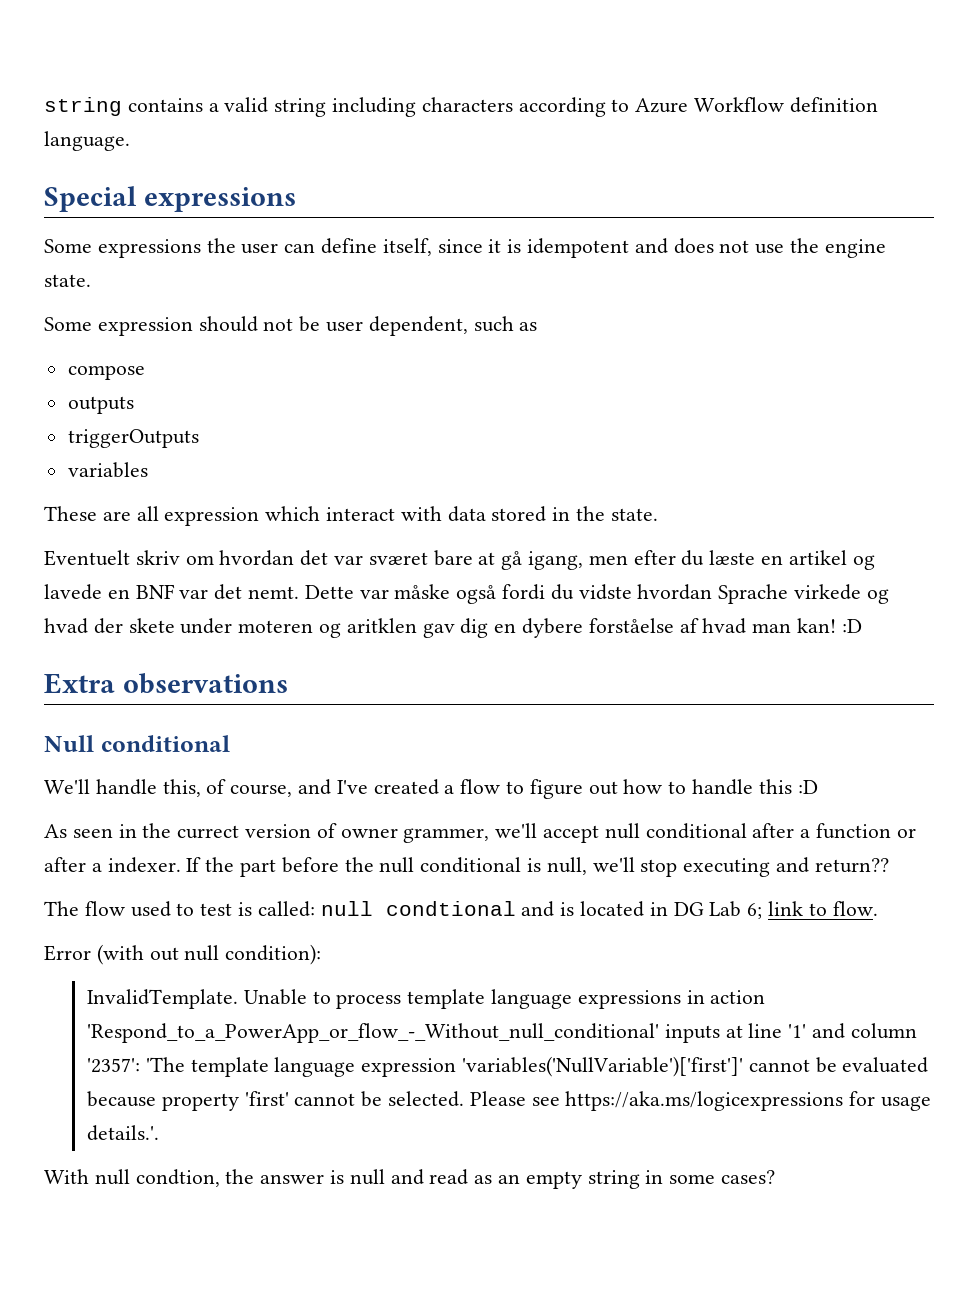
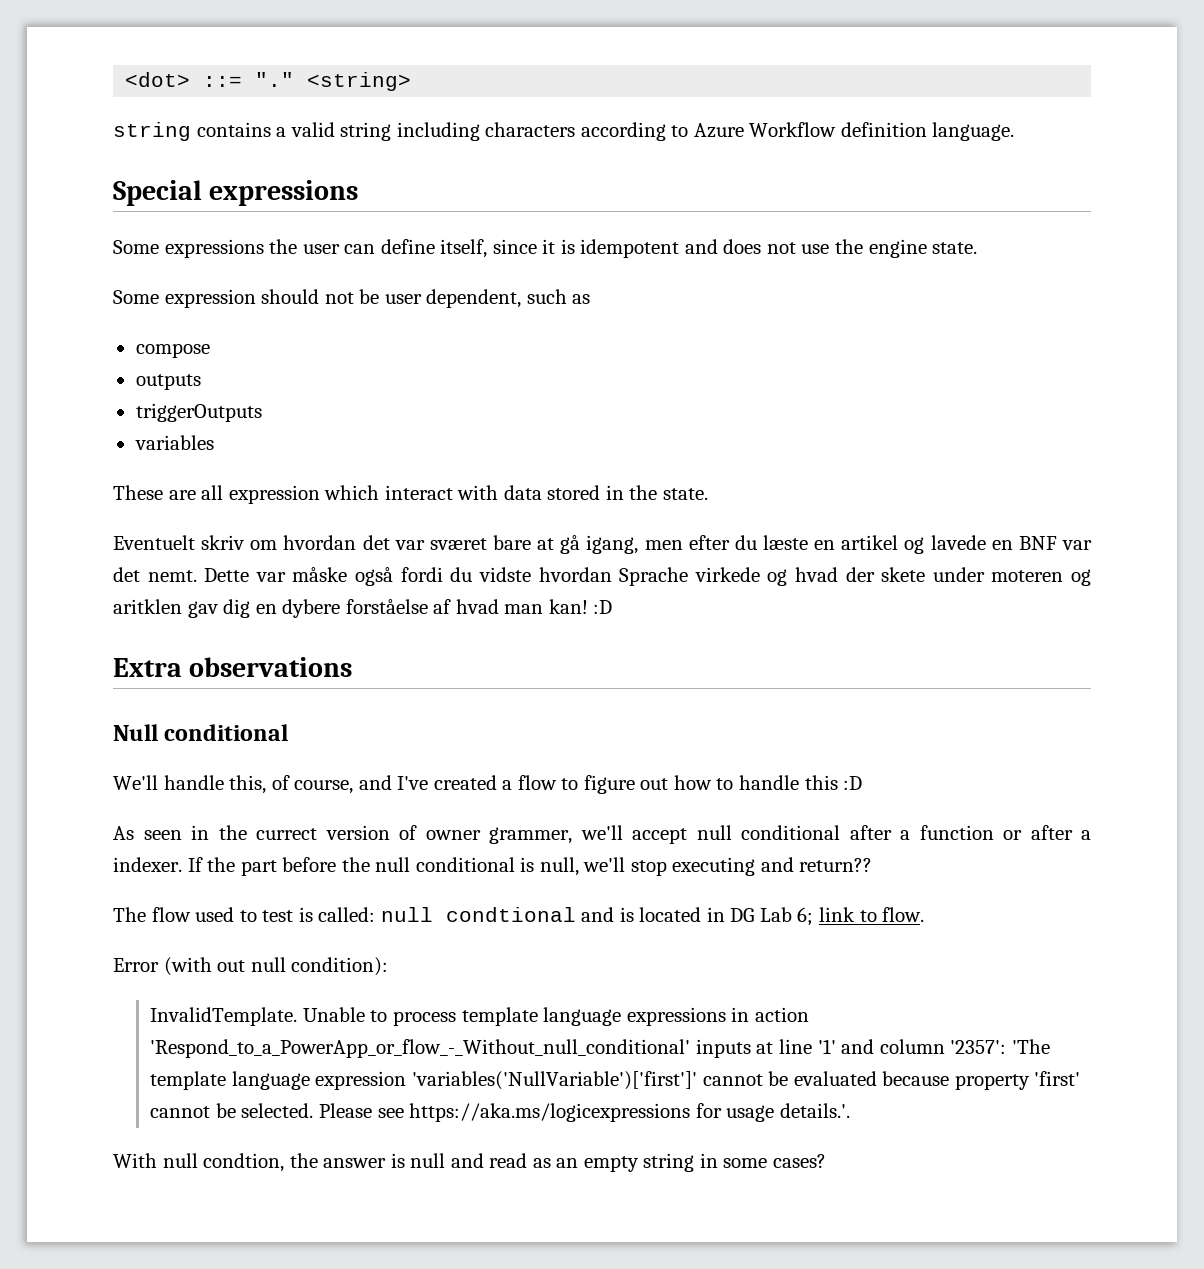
(44, 106) none -> [125,72,412,91] <dot> ::= "." <string> //

